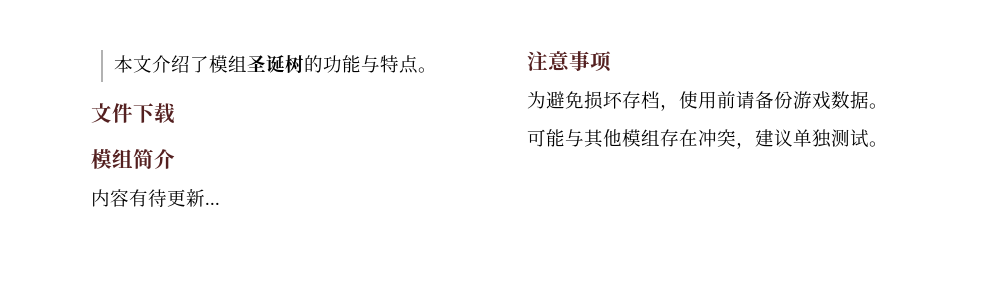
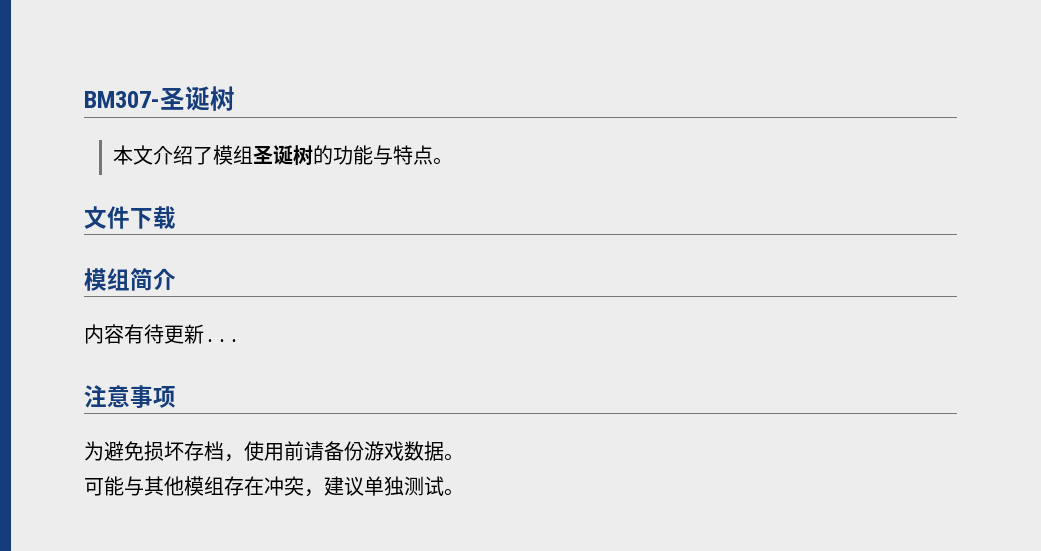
(113, 64) none -> [84,86,235,111] BM307-圣诞树 //

